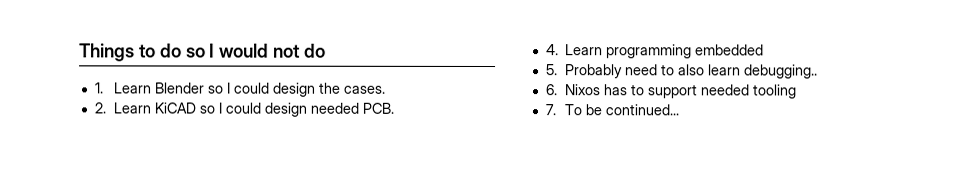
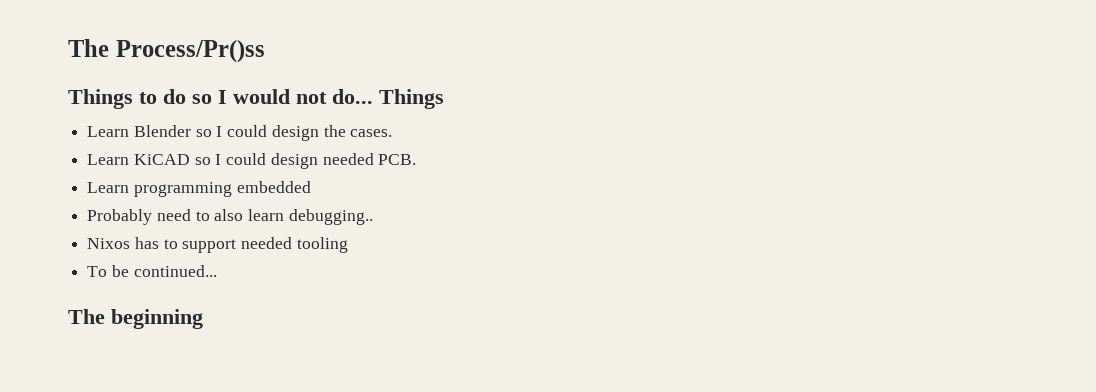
(79, 52) none -> [68,39,265,63] The Process/Pr()ss //
[304,43,327,58] [94,82,104,94] do // 1. -> [332,89,444,109] do... Things //
[93,102,106,114] 2. -> (393, 133) none
[545,44,559,56] 4. -> (417, 159) none
[545,64,558,76] 5. -> (311, 187) none
[545,84,558,96] 6. -> (373, 217) none
[544,104,556,116] 7. -> (348, 245) none
(679, 110) none -> [68,309,203,329] // The beginning

